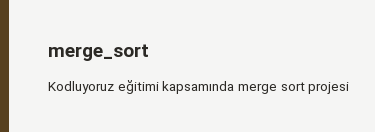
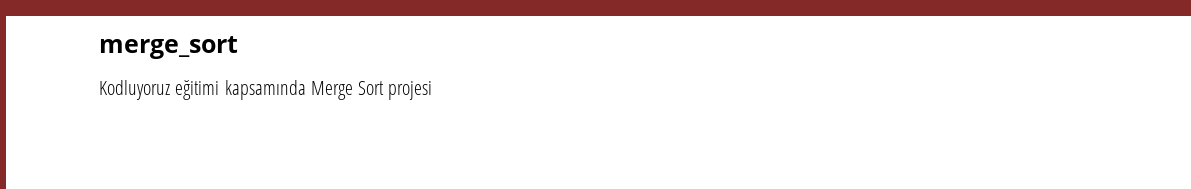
[237,82,305,94] merge sort -> [310,81,385,100] Merge Sort

